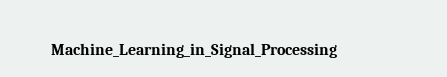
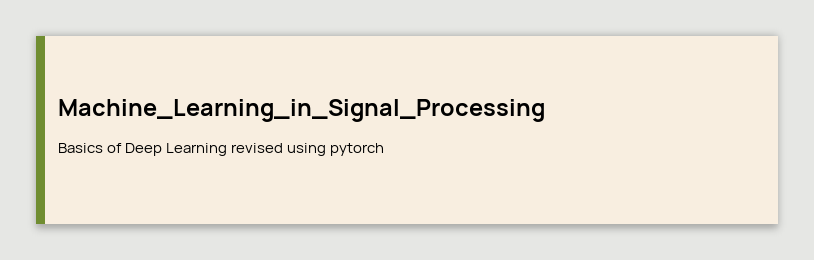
(337, 50) none -> [58,143,385,156] // Basics of Deep Learning revised using pytorch

